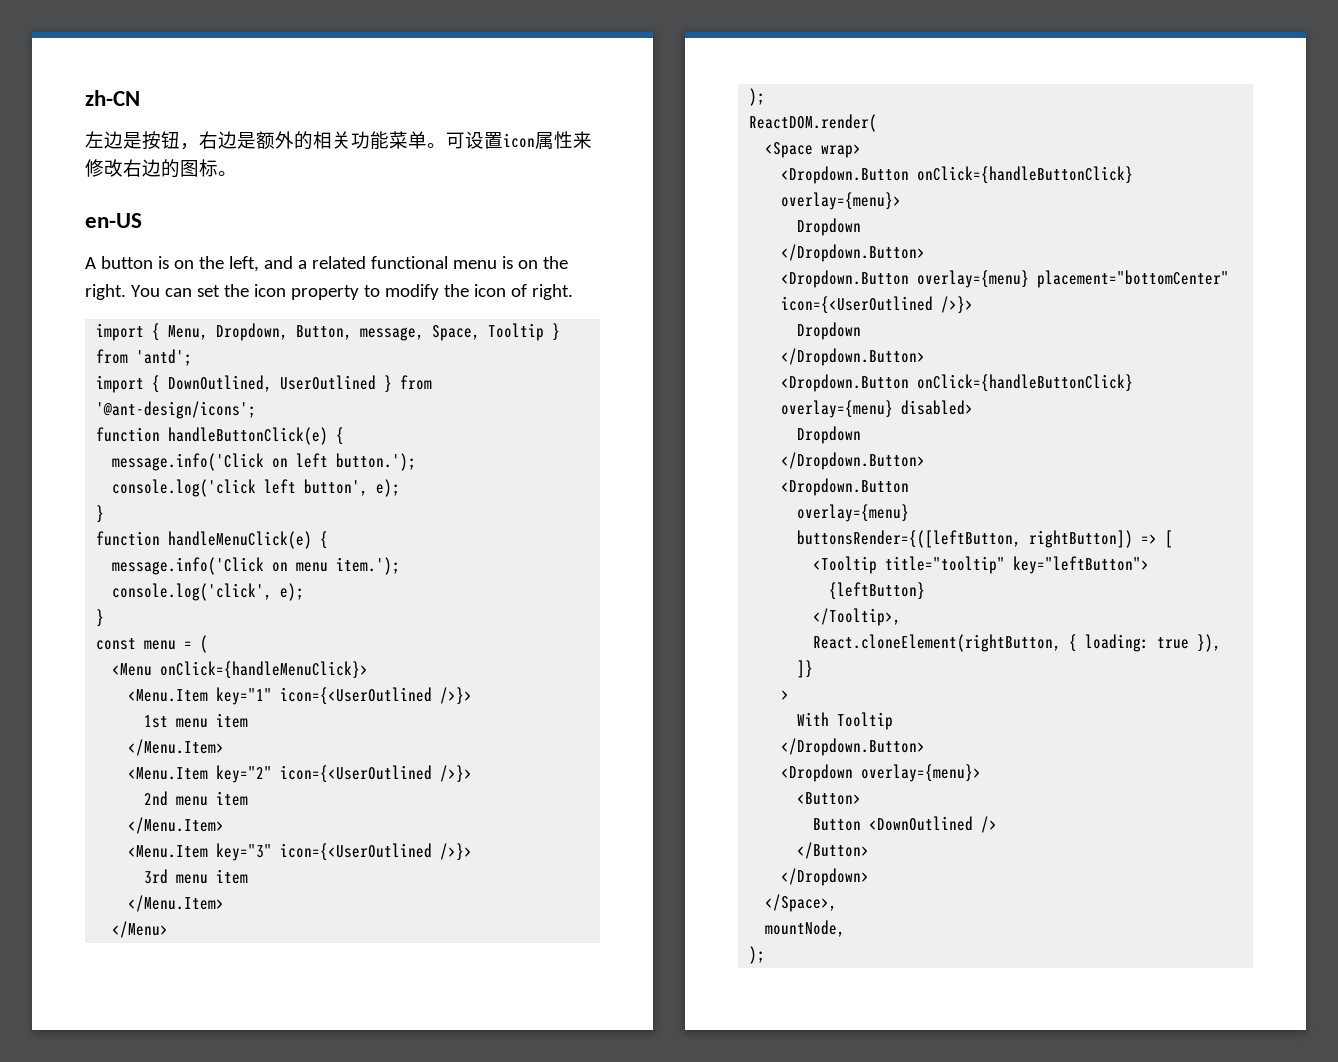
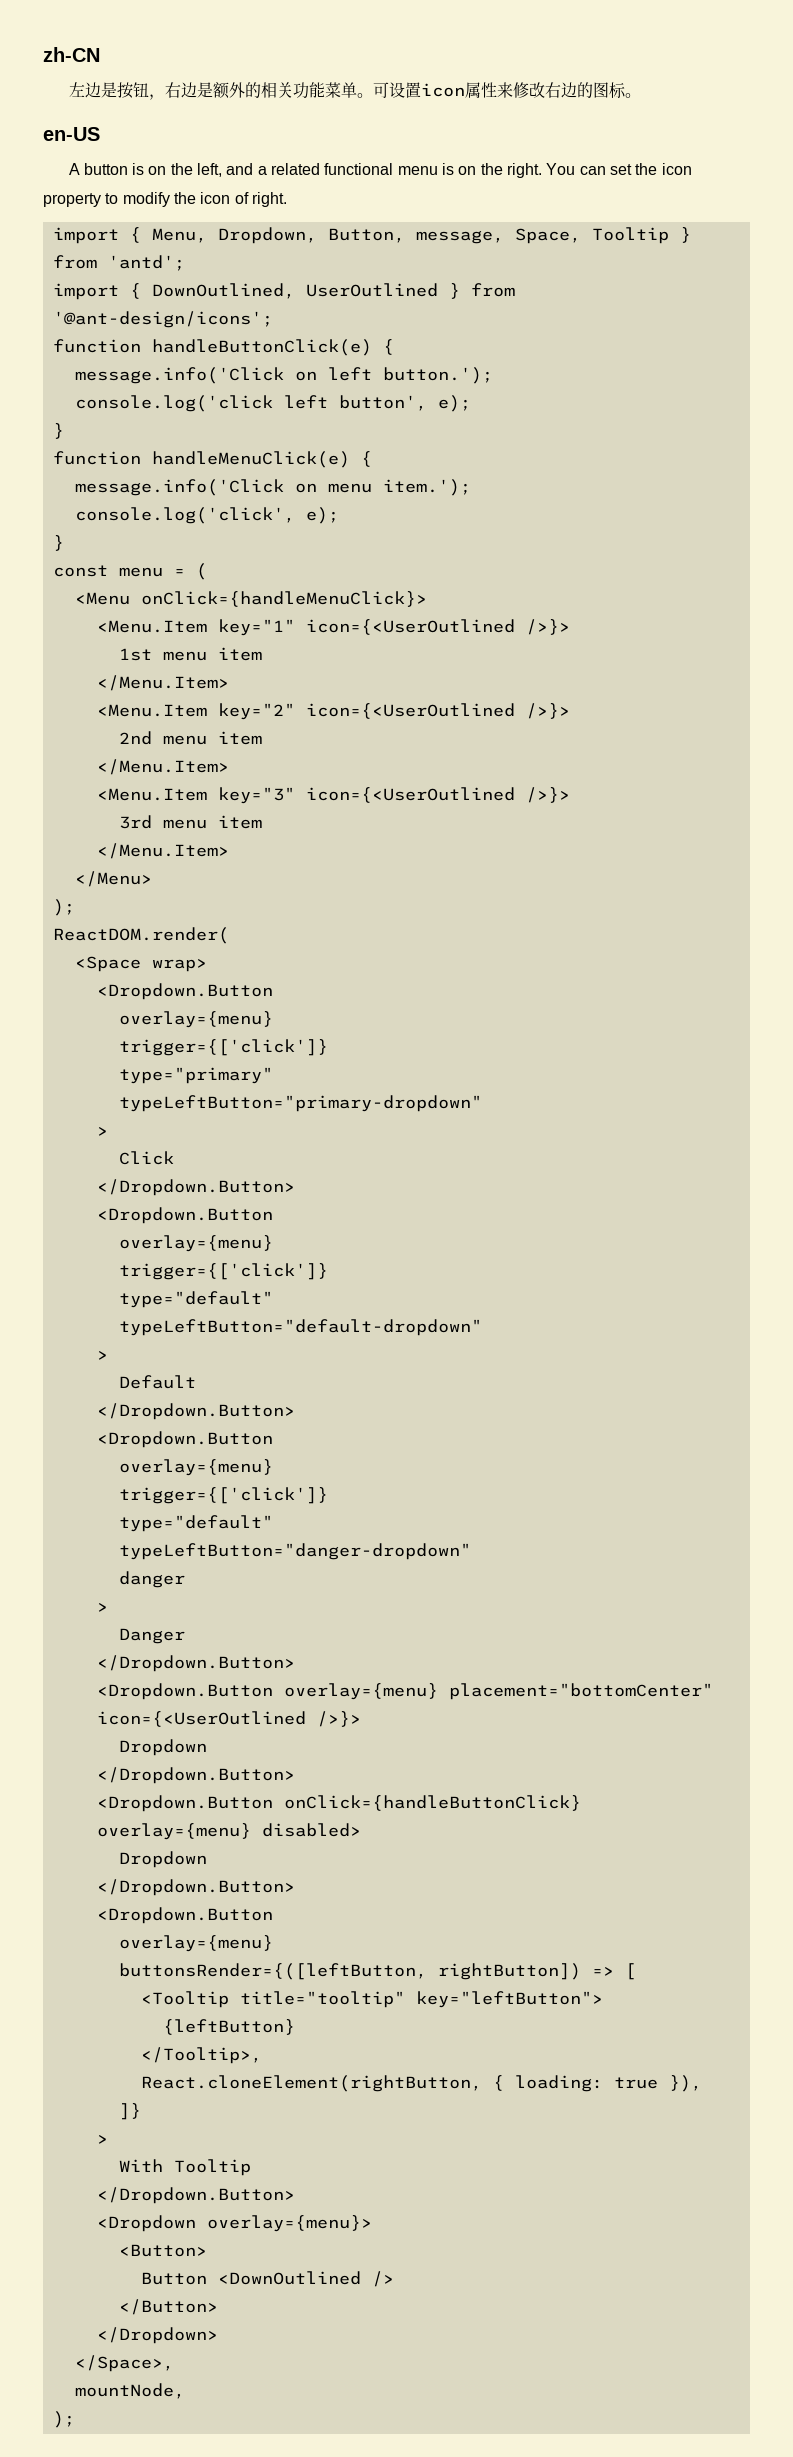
[917,166,1134,184] [781,192,902,210] [797,218,862,236] onClick={handleButtonClick} overlay={menu}> // Dropdown -> [118,1011,273,1028] [118,1039,328,1056] [118,1067,273,1084] [118,1095,482,1112] [96,1127,108,1136] [118,1151,174,1165] [96,1179,295,1196] [96,1207,273,1224] [118,1235,273,1252] [118,1263,328,1280] [118,1291,273,1308] [118,1319,482,1336] [96,1351,108,1360] [118,1375,196,1389] [96,1403,295,1420] [96,1431,273,1448] [118,1459,273,1476] [118,1487,328,1504] [118,1515,273,1532] [118,1543,471,1560] [118,1571,185,1588] [96,1603,108,1612] [118,1628,185,1644] // overlay={menu} // trigger={['click']} // type="primary" // typeLeftButton="primary-dropdown" // > // Click // </Dropdown.Button> // <Dropdown.Button // overlay={menu} // trigger={['click']} // type="default" // typeLeftButton="default-dropdown" // > // Default // </Dropdown.Button> // <Dropdown.Button // overlay={menu} // trigger={['click']} // type="default" // typeLeftButton="danger-dropdown" // danger // > // Danger

